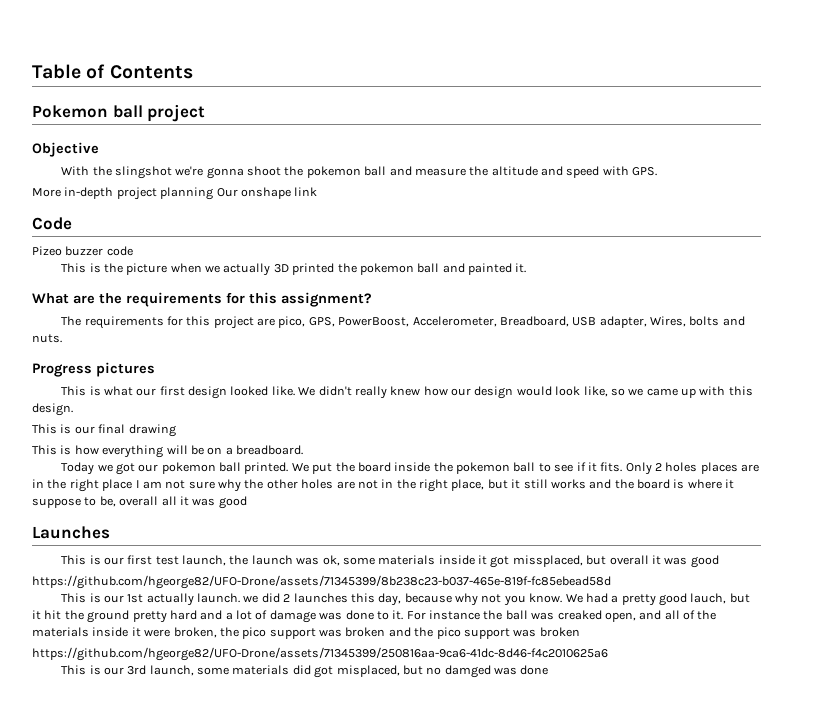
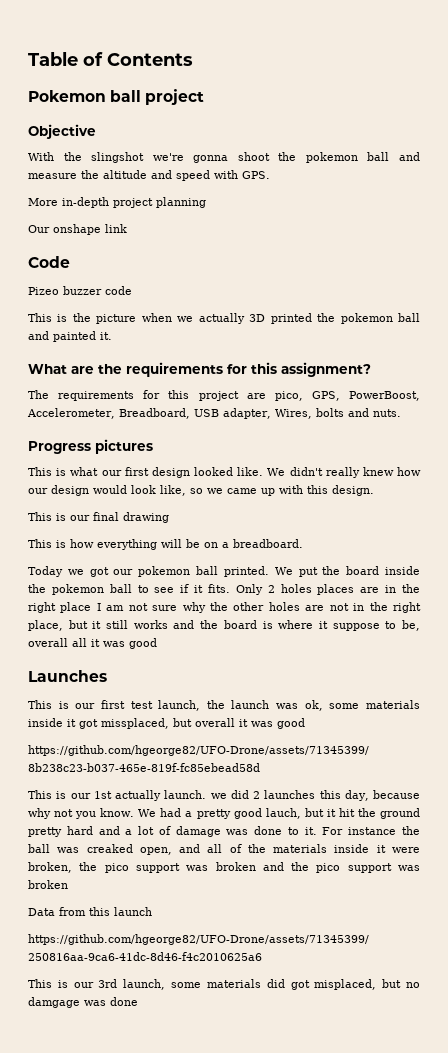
(214, 193) none -> (206, 202) //
(580, 632) none -> [28,907,152,916] // Data from this launch
[444,665,491,678] damged -> [28,997,80,1008] damgage

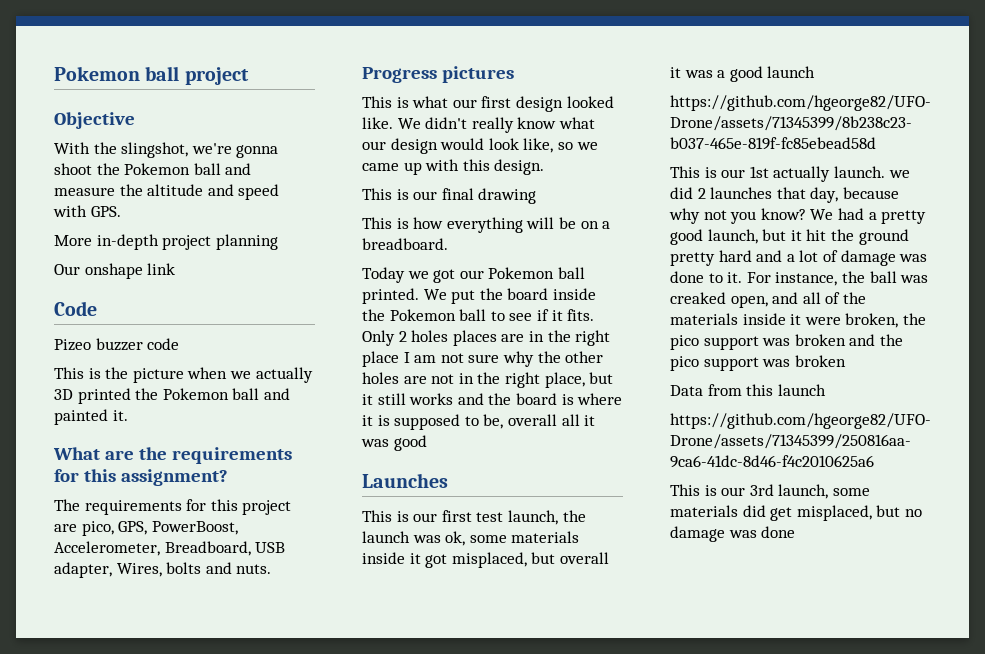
[28,52,193,66] Table of Contents // -> (54, 73) none
[91,152,145,163] slingshot -> [121,142,189,158] slingshot,
[305,152,358,163] pokemon -> [124,163,191,175] Pokemon
[340,313,393,324] pokemon -> [162,388,229,400] Pokemon
[362,467,422,476] knew how -> [517,117,595,129] know what
[138,566,191,577] pokemon -> [488,267,555,279] Pokemon
[51,584,104,595] pokemon -> [389,309,456,321] Pokemon
[332,623,380,631] suppose -> [377,414,461,430] is supposed
[101,718,169,729] missplaced, -> [451,552,527,568] misplaced,
[277,718,305,729] good -> [717,66,816,82] a good launch
[319,790,341,799] this -> [776,187,806,199] that
[100,808,135,817] know. -> [760,208,806,220] know?
[265,808,301,819] lauch, -> [707,229,758,244] launch,
[348,827,397,835] instance -> [775,272,838,286] instance,
[290,980,310,990] got -> [770,507,793,521] get
[28,997,80,1008] damgage -> [670,526,725,542] damage

